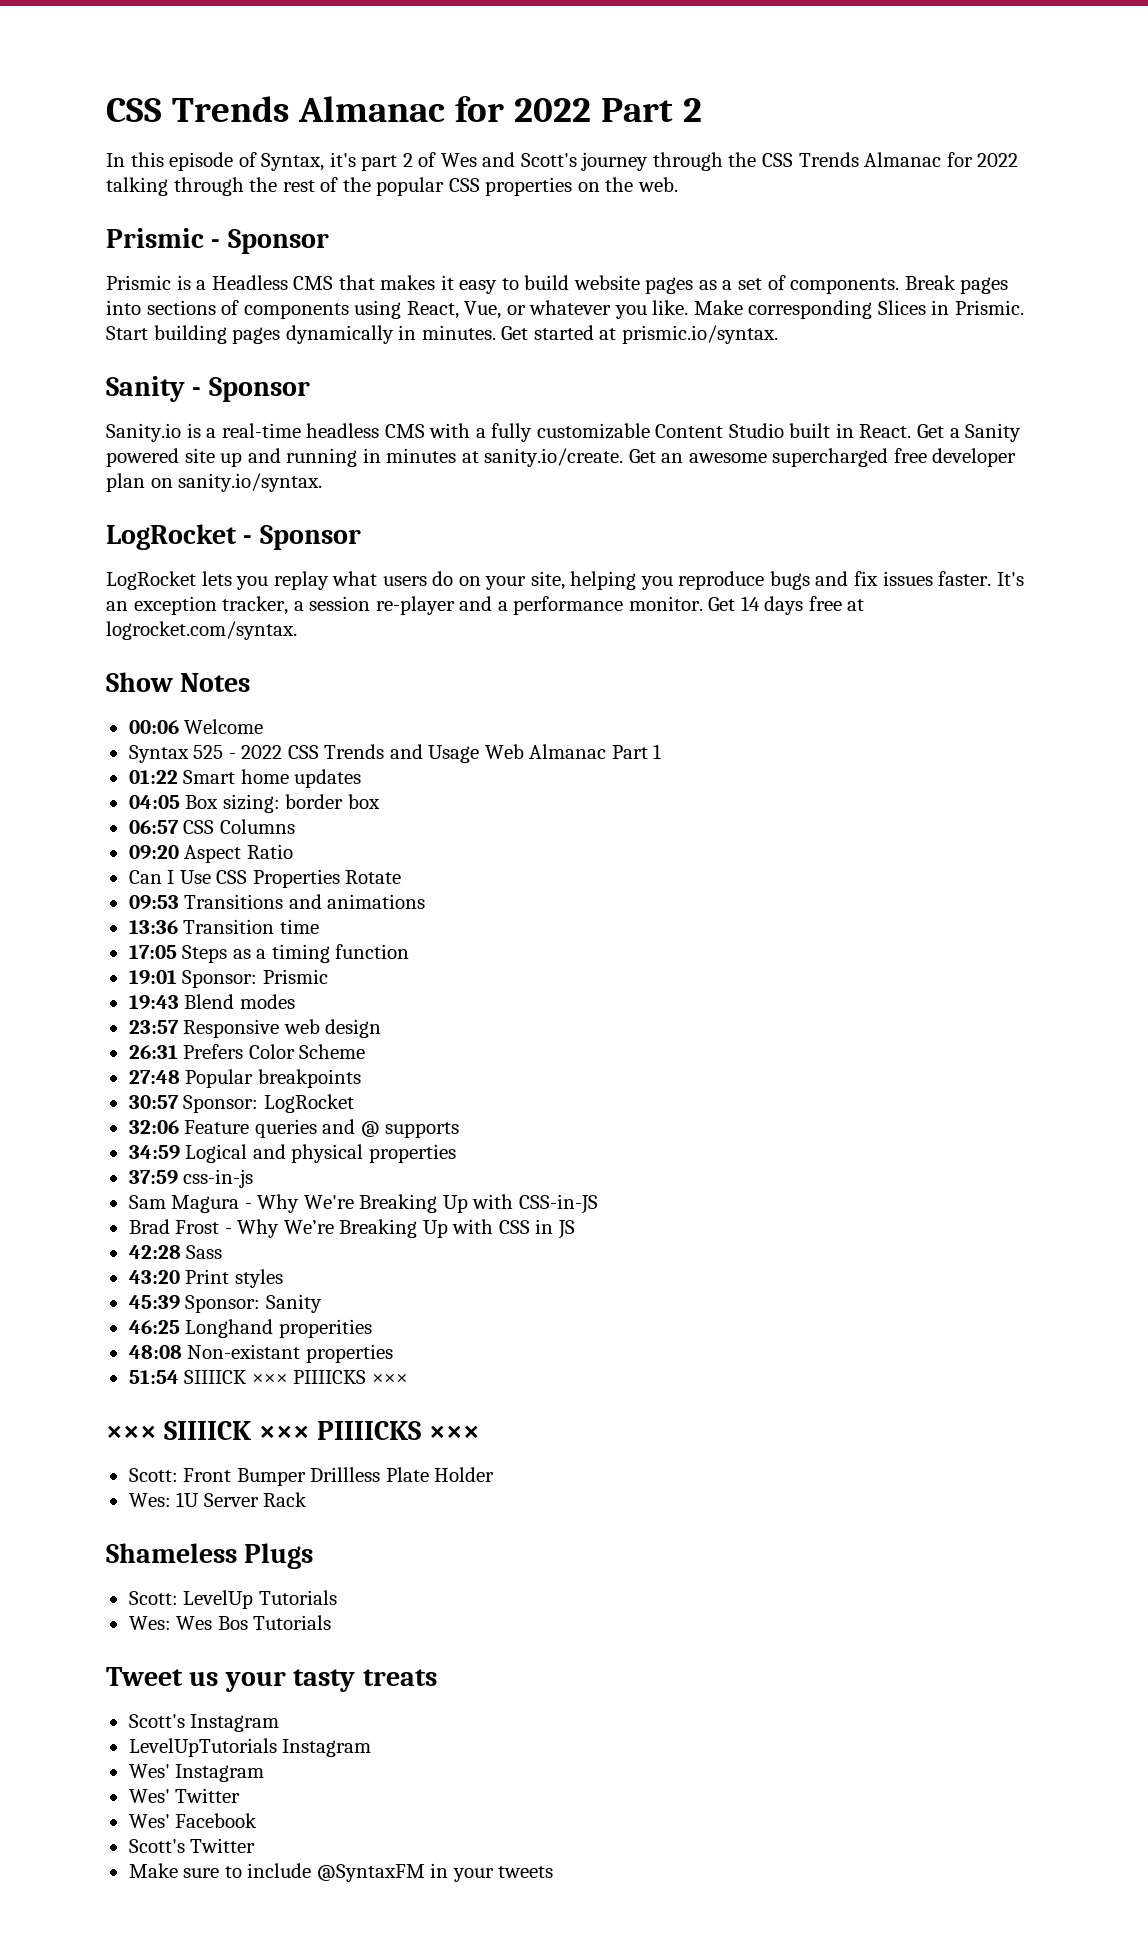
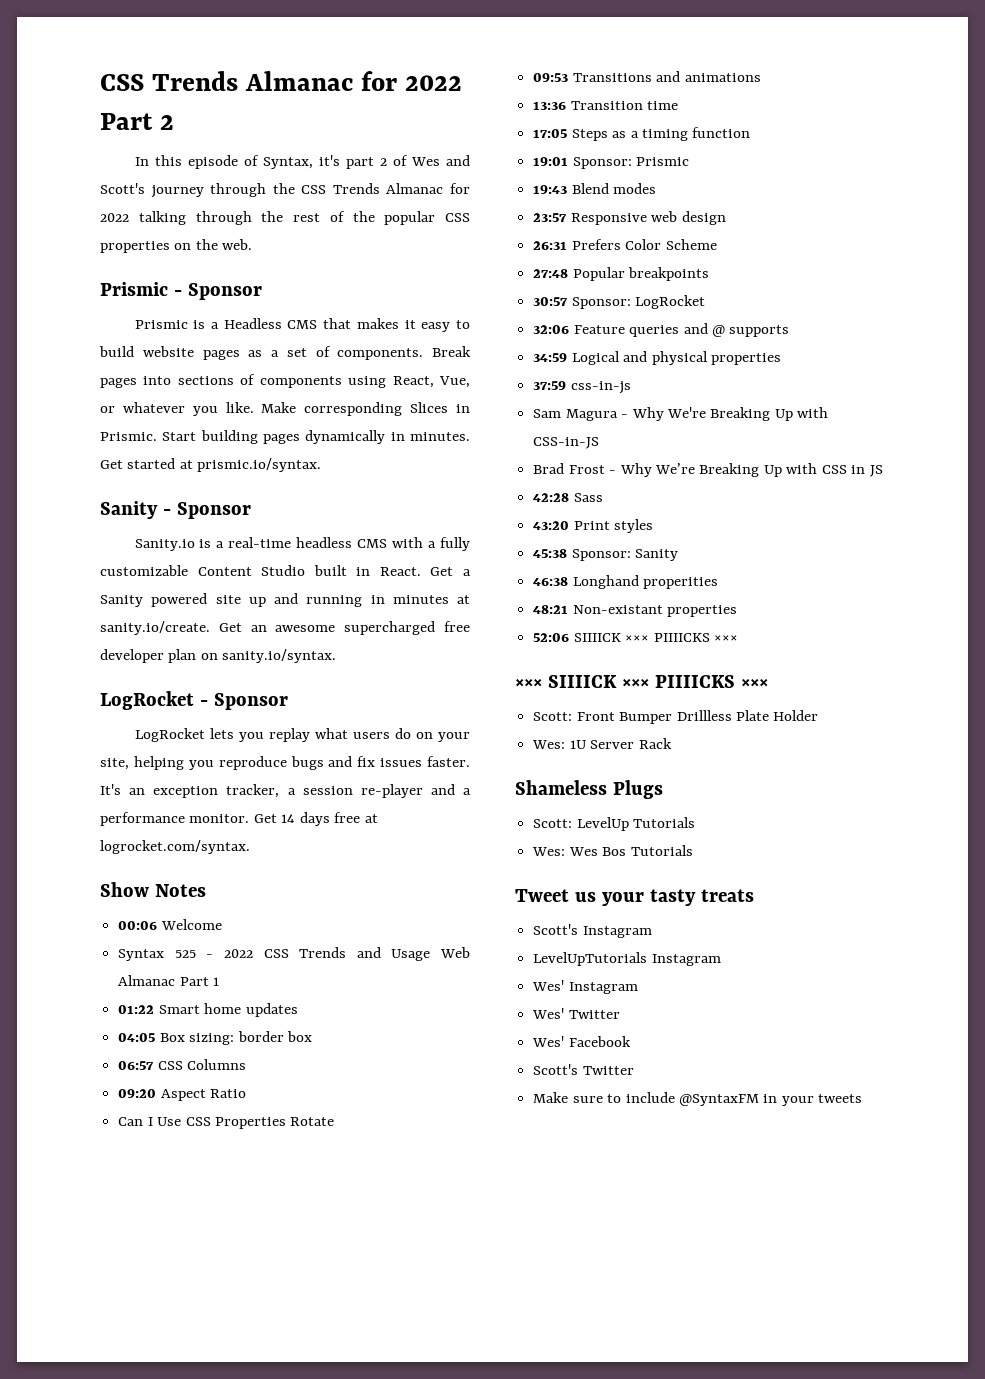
[128,1295,180,1310] 45:39 -> [533,549,568,558] 45:38
[128,1320,180,1334] 46:25 -> [533,577,569,586] 46:38
[128,1345,182,1359] 48:08 -> [533,605,569,614] 48:21
[128,1370,179,1384] 51:54 -> [533,633,570,642] 52:06

